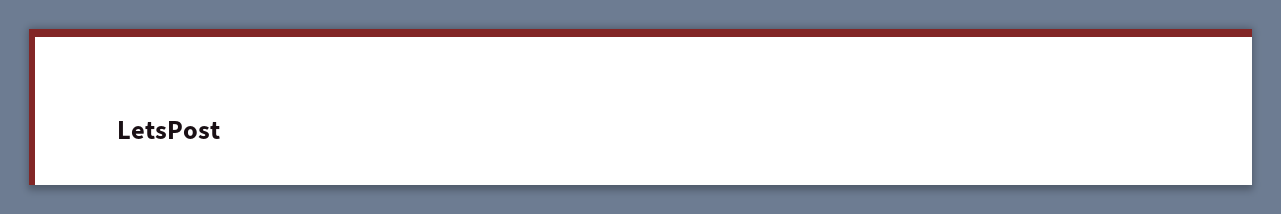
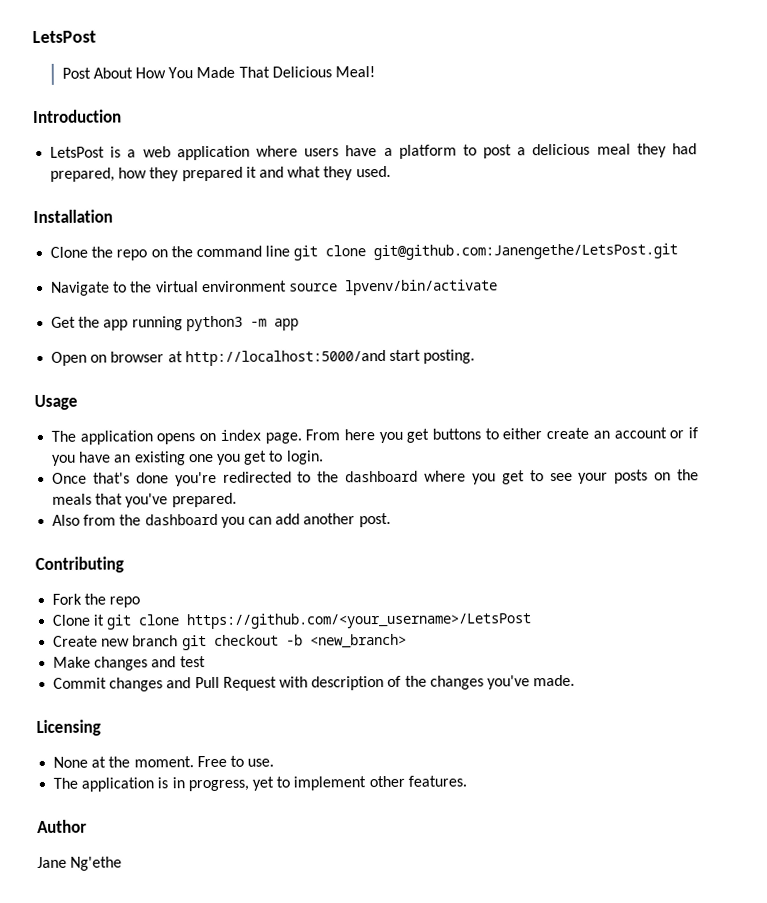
[117,121,220,139] LetsPost -> [32,30,96,44] [61,66,375,79] [33,109,122,124] [50,143,697,161] [50,165,391,182] [33,209,113,224] [50,243,679,261] [51,279,498,296] [51,315,299,332] [51,349,476,367] [34,394,78,411] [51,427,699,445] [52,450,324,466] [52,469,700,487] [52,492,237,508] [52,512,391,528] [35,556,124,574] [52,593,141,608] [52,612,533,630] [53,633,407,651] [53,656,206,671] [53,674,576,692] [36,719,101,737] [53,755,275,768] [53,775,467,792] [37,819,87,834] [37,856,123,871] LetsPost // Post About How You Made That Delicious Meal! // Introduction // LetsPost is a web application where users have a platform to post a delicious meal they had prepared, how they prepared it and what they used. // Installation // Clone the repo on the command line git clone git@github.com:Janengethe/LetsPost.git // Navigate to the virtual environment source lpvenv/bin/activate // Get the app running python3 -m app // Open on browser at http://localhost:5000/and start posting. // Usage // The application opens on index page. From here you get buttons to either create an account or if you have an existing one you get to login. // Once that's done you're redirected to the dashboard where you get to see your posts on the meals that you've prepared. // Also from the dashboard you can add another post. // Contributing // Fork the repo // Clone it git clone https://github.com/<your_username>/LetsPost // Create new branch git checkout -b <new_branch> // Make changes and test // Commit changes and Pull Request with description of the changes you've made. // Licensing // None at the moment. Free to use. // The application is in progress, yet to implement other features. // Author // Jane Ng'ethe

